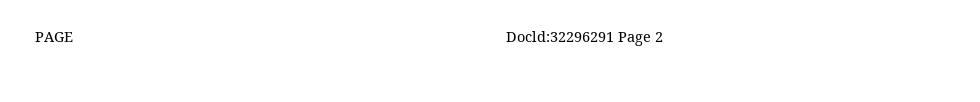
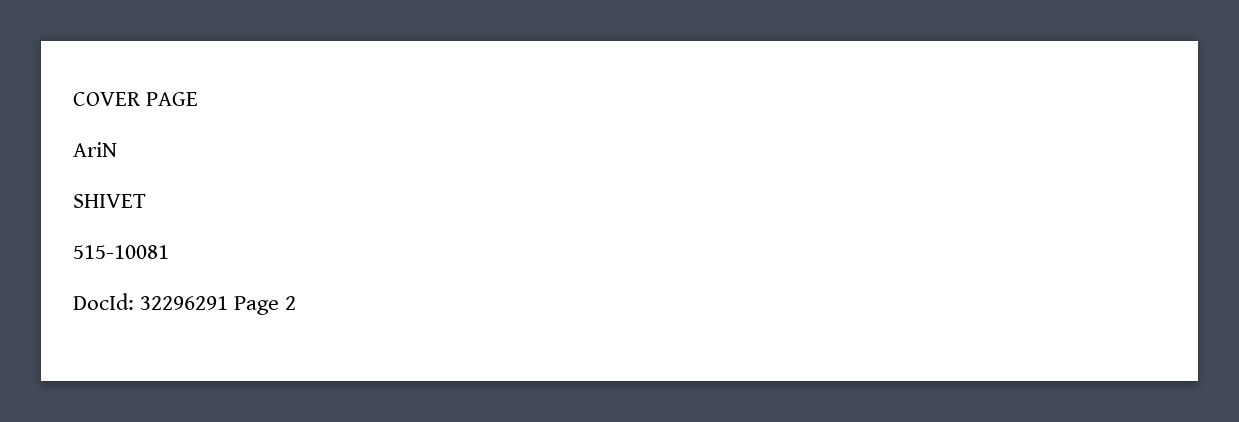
(35, 37) none -> [73,92,141,106] COVER
[506,31,614,42] Docld:32296291 -> [73,142,117,157] [73,194,146,208] [73,245,169,259] [73,293,229,310] AriN // SHIVET // 515-10081 // DocId: 32296291

